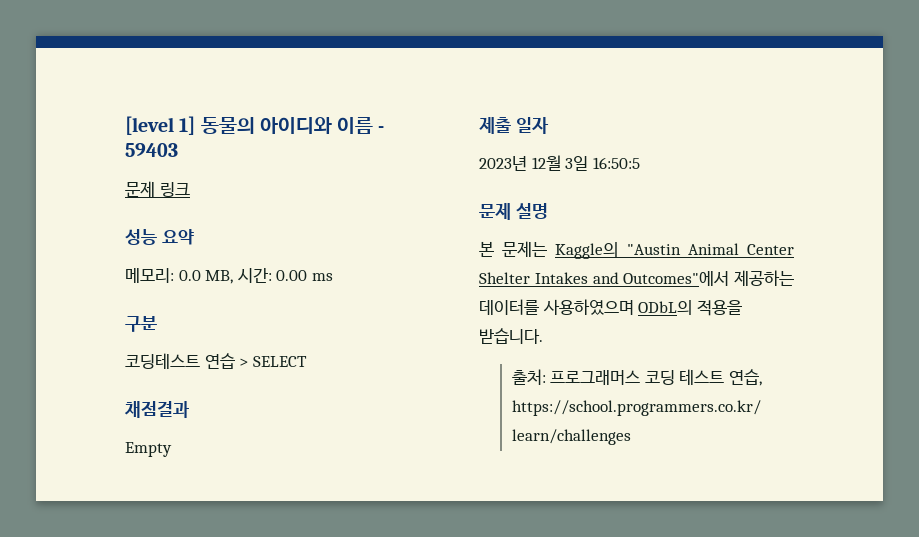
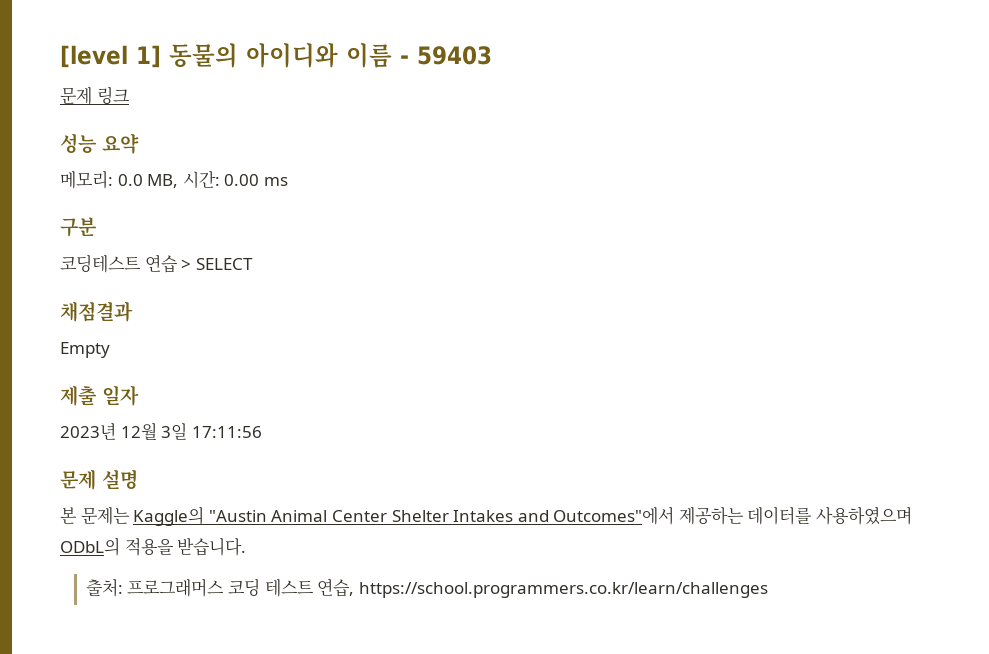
[592,157,640,169] 16:50:5 -> [191,426,262,438] 17:11:56

